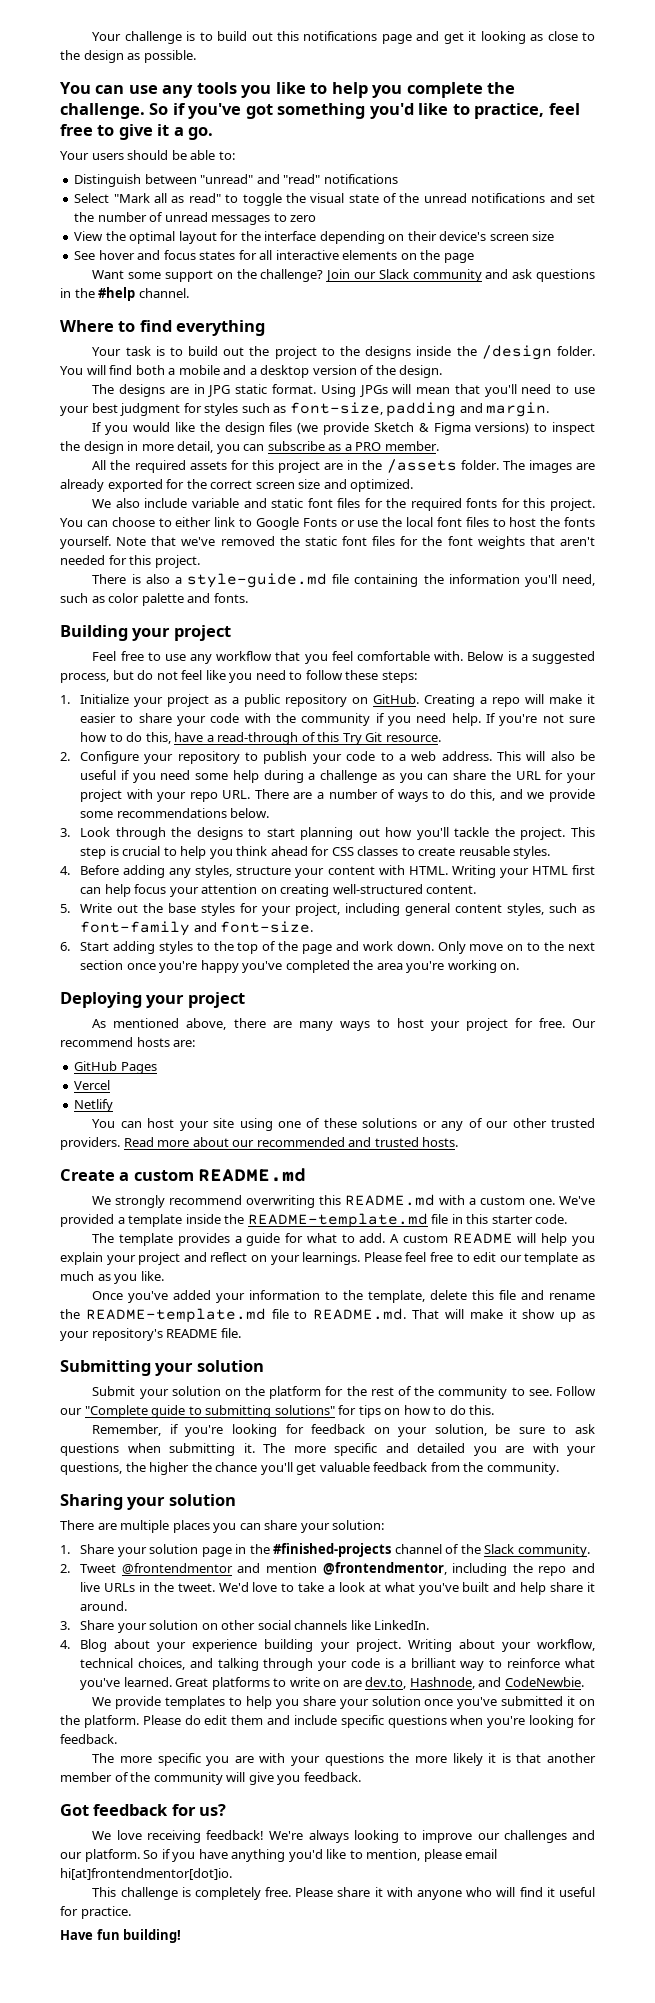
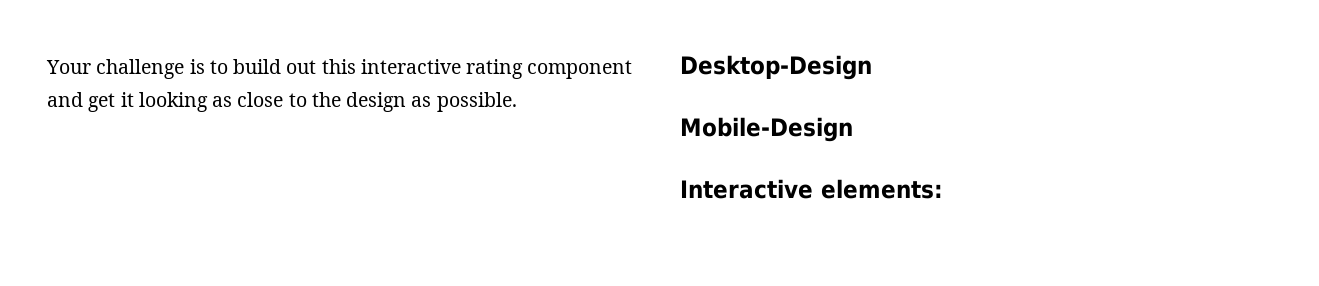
[303,31,412,44] notifications page -> [360,59,633,79] interactive rating component
[60,82,516,98] [60,103,580,119] [60,124,214,140] [60,150,235,160] [74,174,398,187] [74,193,595,206] [74,212,317,225] [74,231,555,244] [74,250,474,263] [92,269,595,282] [60,287,189,301] [60,320,266,336] [92,345,596,360] [60,365,443,378] [92,384,596,397] [60,402,550,417] [92,422,595,435] [60,441,439,454] [92,459,595,473] [60,479,414,492] [92,498,595,511] [60,517,595,530] [60,536,596,549] [60,555,200,568] [92,573,595,588] [60,593,248,606] [60,625,231,641] [92,651,595,664] [60,670,417,683] [60,694,595,707] [80,713,596,726] [80,732,441,745] [60,751,596,764] [80,770,596,783] [80,789,595,802] [80,808,270,818] [60,827,596,840] [80,846,551,859] [60,865,595,878] [80,884,477,897] [60,903,595,916] [80,921,314,936] [60,941,596,954] [80,960,520,973] [60,992,245,1008] [92,1018,596,1031] [60,1037,196,1047] [74,1061,157,1074] [74,1080,111,1090] [74,1099,114,1112] [92,1118,595,1131] [60,1137,459,1150] [60,1168,307,1182] [92,1194,595,1208] [60,1213,568,1228] [92,1233,595,1246] [60,1252,596,1265] [60,1271,164,1284] [92,1290,595,1303] [60,1308,595,1323] [60,1328,241,1341] [60,1360,264,1376] [92,1386,596,1399] [60,1405,495,1418] [92,1424,595,1437] [60,1443,596,1456] [60,1462,559,1475] [60,1494,236,1510] [60,1520,385,1533] [60,1543,590,1557] [60,1562,595,1576] [80,1582,596,1595] [80,1601,128,1611] [60,1620,430,1633] [60,1639,595,1652] [80,1658,596,1671] [80,1677,584,1690] [92,1696,596,1709] [60,1715,596,1728] [60,1734,117,1744] [92,1753,596,1766] [60,1772,361,1785] [60,1804,227,1816] [92,1830,595,1843] [60,1849,498,1862] [60,1868,232,1880] [92,1887,595,1900] [60,1906,131,1919] [60,1929,182,1943] You can use any tools you like to help you complete the challenge. So if you've got something you'd like to practice, feel free to give it a go. // Your users should be able to: // Distinguish between "unread" and "read" notifications // Select "Mark all as read" to toggle the visual state of the unread notifications and set the number of unread messages to zero // View the optimal layout for the interface depending on their device's screen size // See hover and focus states for all interactive elements on the page // Want some support on the challenge? Join our Slack community and ask questions in the #help channel. // Where to find everything // Your task is to build out the project to the designs inside the /design folder. You will find both a mobile and a desktop version of the design. // The designs are in JPG static format. Using JPGs will mean that you'll need to use your best judgment for styles such as font-size, padding and margin. // If you would like the design files (we provide Sketch & Figma versions) to inspect the design in more detail, you can subscribe as a PRO member. // All the required assets for this project are in the /assets folder. The images are already exported for the correct screen size and optimized. // We also include variable and static font files for the required fonts for this project. You can choose to either link to Google Fonts or use the local font files to host the fonts yourself. Note that we've removed the static font files for the font weights that aren't needed for this project. // There is also a style-guide.md file containing the information you'll need, such as color palette and fonts. // Building your project // Feel free to use any workflow that you feel comfortable with. Below is a suggested process, but do not feel like you need to follow these steps: // 1. Initialize your project as a public repository on GitHub. Creating a repo will make it easier to share your code with the community if you need help. If you're not sure how to do this, have a read-through of this Try Git resource. // 2. Configure your repository to publish your code to a web address. This will also be useful if you need some help during a challenge as you can share the URL for your project with your repo URL. There are a number of ways to do this, and we provide some recommendations below. // 3. Look through the designs to start planning out how you'll tackle the project. This step is crucial to help you think ahead for CSS classes to create reusable styles. // 4. Before adding any styles, structure your content with HTML. Writing your HTML first can help focus your attention on creating well-structured content. // 5. Write out the base styles for your project, including general content styles, such as font-family and font-size. // 6. Start adding styles to the top of the page and work down. Only move on to the next section once you're happy you've completed the area you're working on. // Deploying your project // As mentioned above, there are many ways to host your project for free. Our recommend hosts are: // GitHub Pages // Vercel // Netlify // You can host your site using one of these solutions or any of our other trusted providers. Read more about our recommended and trusted hosts. // Create a custom README.md // We strongly recommend overwriting this README.md with a custom one. We've provided a template inside the README-template.md file in this starter code. // The template provides a guide for what to add. A custom README will help you explain your project and reflect on your learnings. Please feel free to edit our template as much as you like. // Once you've added your information to the template, delete this file and rename the README-template.md file to README.md. That will make it show up as your repository's README file. // Submitting your solution // Submit your solution on the platform for the rest of the community to see. Follow our "Complete guide to submitting solutions" for tips on how to do this. // Remember, if you're looking for feedback on your solution, be sure to ask questions when submitting it. The more specific and detailed you are with your questions, the higher the chance you'll get valuable feedback from the community. // Sharing your solution // There are multiple places you can share your solution: // 1. Share your solution page in the #finished-projects channel of the Slack community. // 2. Tweet @frontendmentor and mention @frontendmentor, including the repo and live URLs in the tweet. We'd love to take a look at what you've built and help share it around. // 3. Share your solution on other social channels like LinkedIn. // 4. Blog about your experience building your project. Writing about your workflow, technical choices, and talking through your code is a brilliant way to reinforce what you've learned. Great platforms to write on are dev.to, Hashnode, and CodeNewbie. // We provide templates to help you share your solution once you've submitted it on the platform. Please do edit them and include specific questions when you're looking for feedback. // The more specific you are with your questions the more likely it is that another member of the community will give you feedback. // Got feedback for us? // We love receiving feedback! We're always looking to improve our challenges and our platform. So if you have anything you'd like to mention, please email hi[at]frontendmentor[dot]io. // This challenge is completely free. Please share it with anyone who will find it useful for practice. // Have fun building! -> [680,55,872,80] [680,117,853,142] [680,179,943,199] Desktop-Design // Mobile-Design // Interactive elements:

